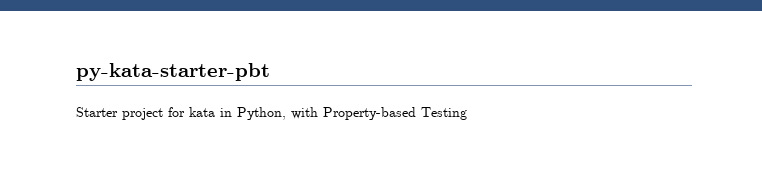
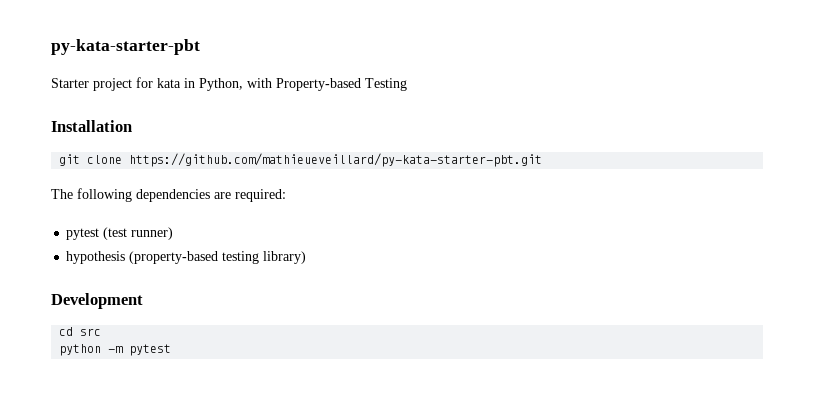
(467, 113) none -> [51,120,132,132] [59,153,543,167] [51,188,286,202] [66,227,174,240] [66,251,307,264] [51,293,143,309] [59,327,102,336] [59,344,172,356] // Installation // git clone https://github.com/mathieueveillard/py-kata-starter-pbt.git // The following dependencies are required: // pytest (test runner) // hypothesis (property-based testing library) // Development // cd src // python -m pytest

